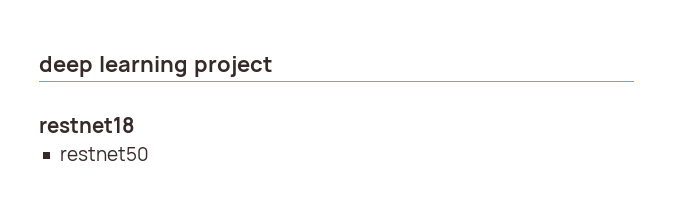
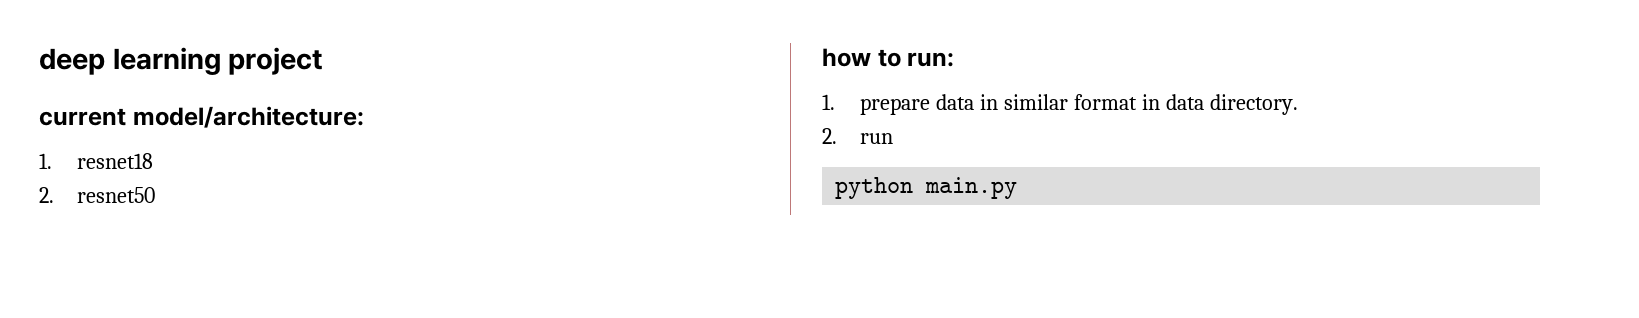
[39,117,135,133] [59,147,149,161] restnet18 // restnet50 -> [39,106,364,128] [39,153,154,169] [39,187,156,203] [822,48,955,67] [822,94,1298,115] [822,128,894,144] [835,177,1018,199] current model/architecture: // 1. resnet18 // 2. resnet50 // how to run: // 1. prepare data in similar format in data directory. // 2. run // python main.py

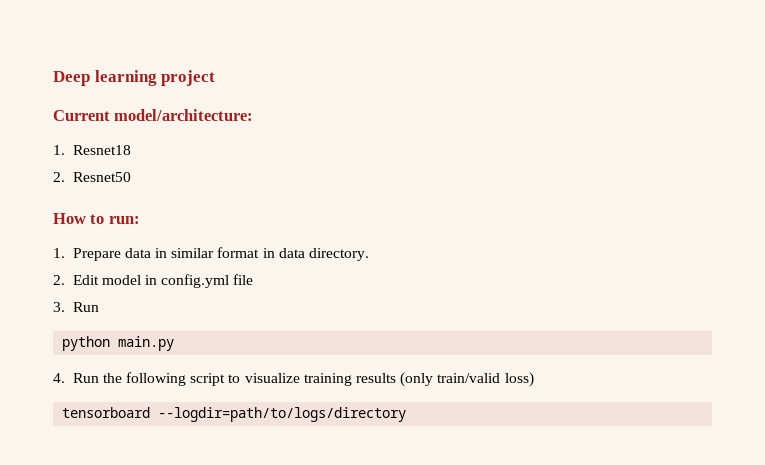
[39,48,105,75] deep -> [53,71,90,86] Deep
[39,108,126,126] current -> [53,110,110,121] Current
[77,153,154,169] [39,187,156,203] [822,48,871,67] resnet18 // 2. resnet50 // how -> [72,145,131,155] [53,172,131,182] [53,213,86,224] Resnet18 // 2. Resnet50 // How
[860,98,931,115] prepare -> [72,248,121,261] Prepare
[860,133,894,144] [835,177,1018,199] run // python main.py -> [72,274,254,288] [53,302,99,312] [62,336,175,351] [53,372,534,387] [62,407,407,422] Edit model in config.yml file // 3. Run // python main.py // 4. Run the following script to visualize training results (only train/valid loss) // tensorboard --logdir=path/to/logs/directory

